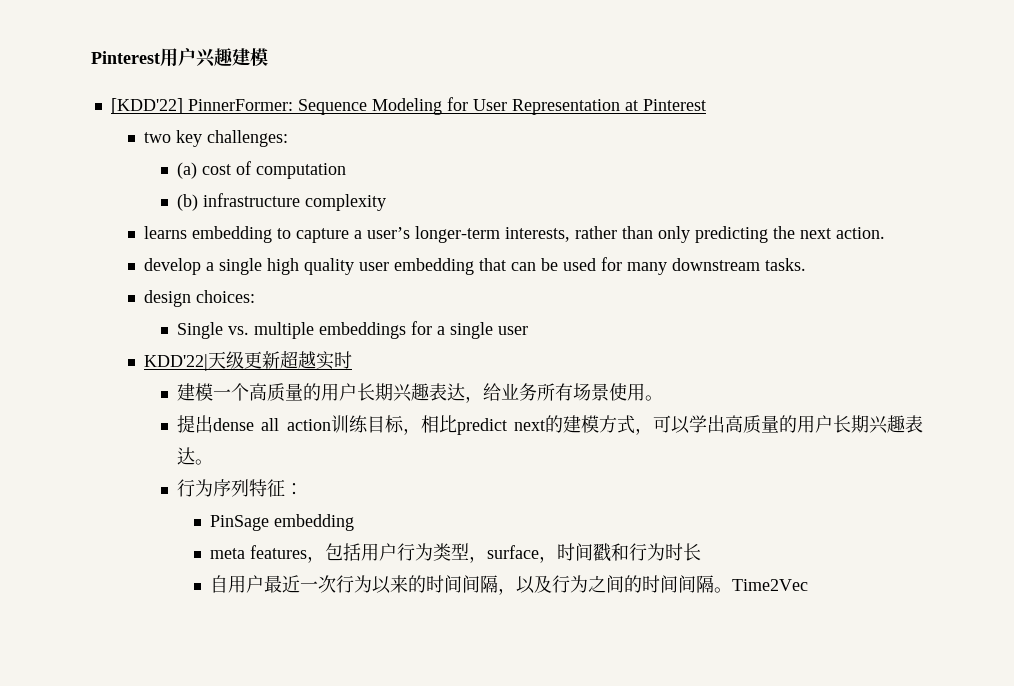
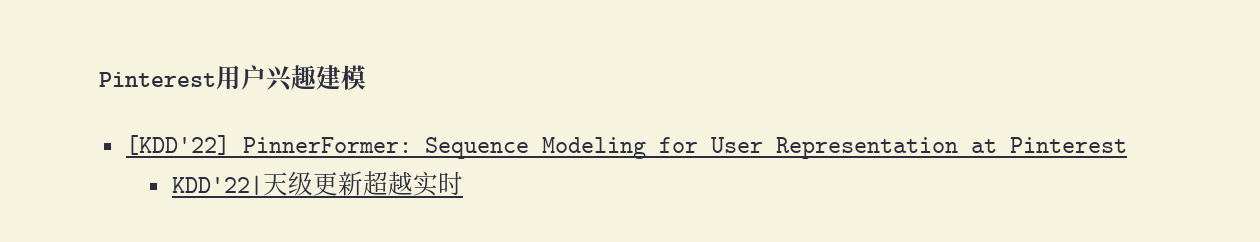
[143,130,288,147] [177,161,347,179] [177,193,387,211] [143,226,885,243] [143,257,806,275] [143,290,255,307] [177,321,529,339] // two key challenges: // (a) cost of computation // (b) infrastructure complexity // learns embedding to capture a user’s longer-term interests, rather than only predicting the next action. // develop a single high quality user embedding that can be used for many downstream tasks. // design choices: // Single vs. multiple embeddings for a single user -> (1127, 145) none
[177,383,664,403] [177,415,923,435] [177,447,214,465] [177,479,304,497] [210,514,355,531] [210,543,702,563] [210,575,809,595] // 建模一个高质量的用户长期兴趣表达，给业务所有场景使用。 // 提出dense all action训练目标，相比predict next的建模方式，可以学出高质量的用户长期兴趣表达。 // 行为序列特征： // PinSage embedding // meta features，包括用户行为类型，surface，时间戳和行为时长 // 自用户最近一次行为以来的时间间隔，以及行为之间的时间间隔。Time2Vec -> (464, 183) none

